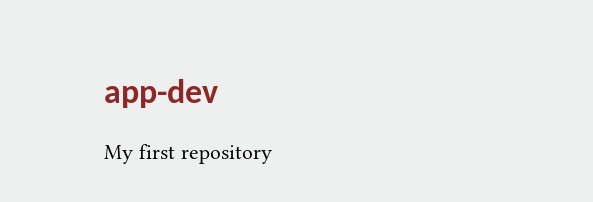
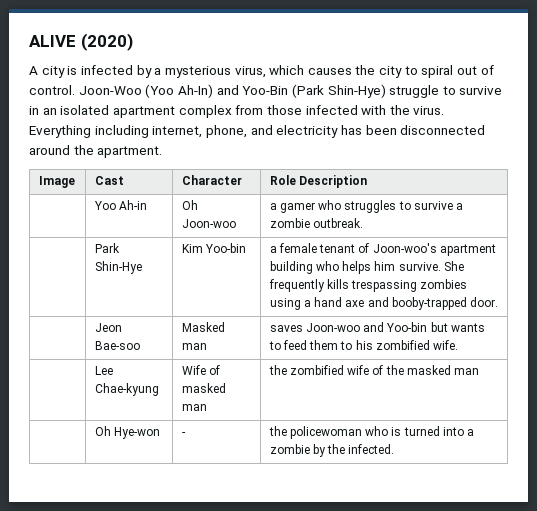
[104,79,218,108] [104,144,272,164] app-dev // My first repository -> [29,33,133,51] [29,65,494,78] [29,84,503,98] [29,105,445,118] [29,125,486,138] [29,145,163,158] [38,176,75,188] [94,176,124,185] [181,175,242,185] [269,175,367,188] [93,200,147,210] [181,200,198,210] [181,219,236,228] [269,200,464,213] [269,218,363,228] [94,243,120,253] [94,261,142,274] [181,243,246,253] [269,243,496,256] [269,261,464,274] [268,279,468,292] [269,297,499,310] [94,323,122,332] [94,341,140,350] [181,322,225,332] [181,343,207,350] [269,322,485,332] [268,340,459,350] [94,366,113,375] [94,383,159,396] [181,365,220,375] [181,383,226,393] [181,404,207,411] [268,365,480,375] [94,426,160,439] [181,432,186,436] [268,426,475,439] [269,444,395,457] ALIVE (2020) // A city is infected by a mysterious virus, which causes the city to spiral out of control. Joon-Woo (Yoo Ah-In) and Yoo-Bin (Park Shin-Hye) struggle to survive in an isolated apartment complex from those infected with the virus. Everything including internet, phone, and electricity has been disconnected around the apartment. // Image | Cast | Character | Role Description // | Yoo Ah-in | Oh Joon-woo | a gamer who struggles to survive a zombie outbreak. // | Park Shin-Hye | Kim Yoo-bin | a female tenant of Joon-woo's apartment building who helps him survive. She frequently kills trespassing zombies using a hand axe and booby-trapped door. // | Jeon Bae-soo | Masked man | saves Joon-woo and Yoo-bin but wants to feed them to his zombified wife. // | Lee Chae-kyung | Wife of masked man | the zombified wife of the masked man // | Oh Hye-won | - | the policewoman who is turned into a zombie by the infected.

